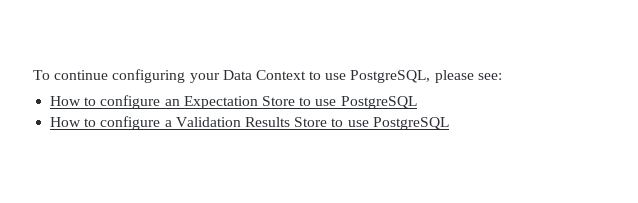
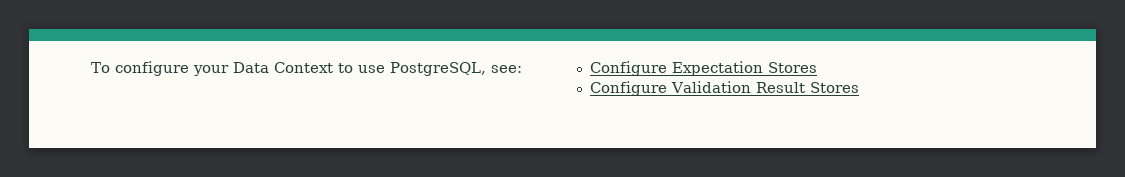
[54,69,186,83] continue configuring -> [114,61,189,76] configure
[434,70,474,83] please -> (486, 69) none
[50,95,417,109] [50,116,449,130] How to configure an Expectation Store to use PostgreSQL // How to configure a Validation Results Store to use PostgreSQL -> [589,61,817,76] [589,81,859,96] Configure Expectation Stores // Configure Validation Result Stores

